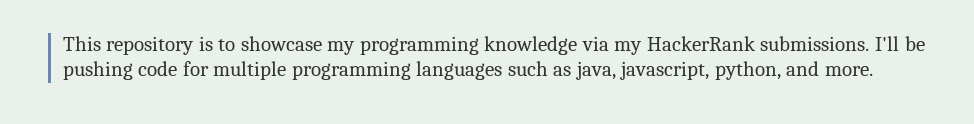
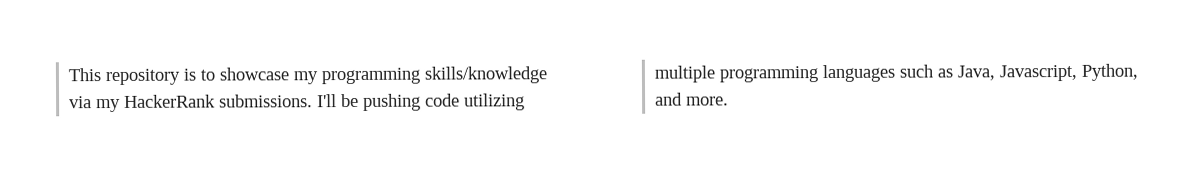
[484,36,578,55] knowledge -> [423,66,547,84] skills/knowledge
[182,61,209,76] for -> [463,93,525,111] utilizing
[575,61,781,80] java, javascript, python, -> [956,63,1138,82] Java, Javascript, Python,

